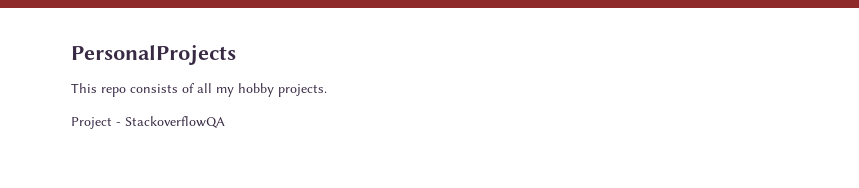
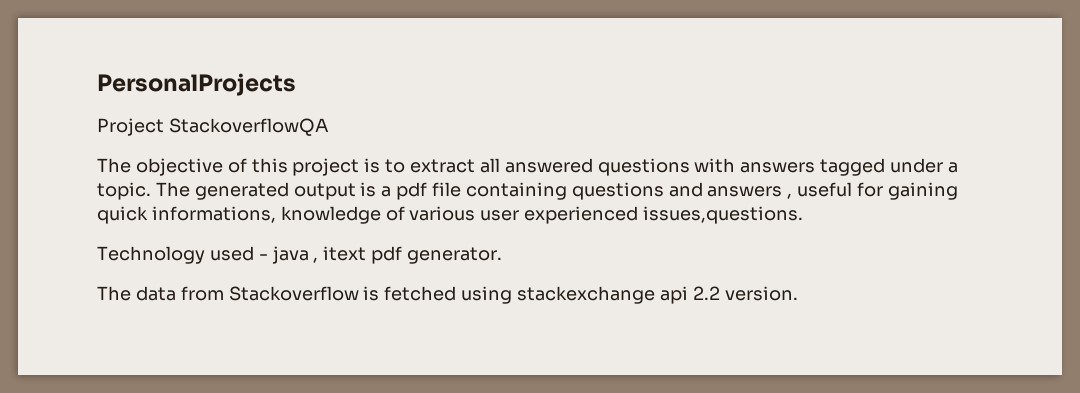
[71,83,327,97] [71,116,225,129] This repo consists of all my hobby projects. // Project - StackoverflowQA -> [97,118,329,136] [97,158,958,176] [97,182,958,200] [97,206,804,224] [97,246,503,264] [97,286,798,304] Project StackoverflowQA // The objective of this project is to extract all answered questions with answers tagged under a topic. The generated output is a pdf file containing questions and answers , useful for gaining quick informations, knowledge of various user experienced issues,questions. // Technology used - java , itext pdf generator. // The data from Stackoverflow is fetched using stackexchange api 2.2 version.

